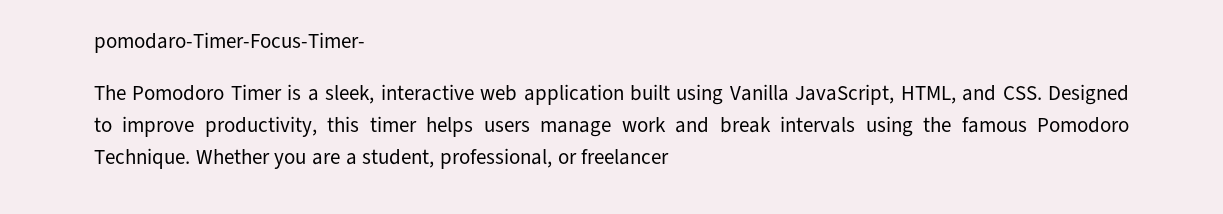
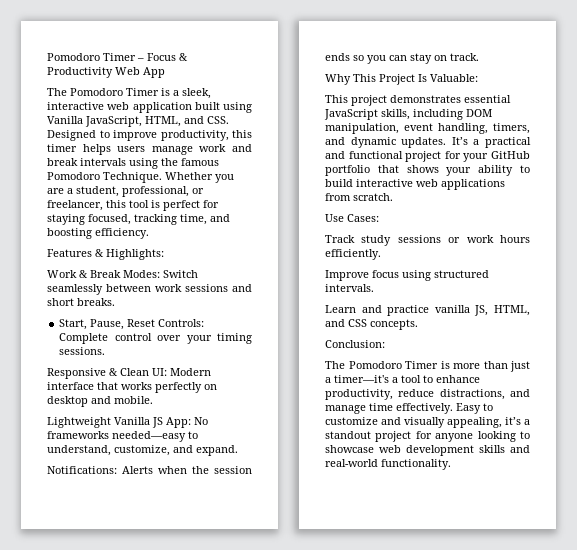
[94,32,365,53] pomodaro-Timer-Focus-Timer- -> [47,53,188,61] [47,67,165,78] Pomodoro Timer – Focus & Productivity Web App
[581,149,670,165] freelancer -> [47,200,219,211] [47,214,230,225] [47,228,149,239] [47,249,164,260] [47,270,198,278] [47,284,252,295] [47,298,115,306] [59,319,205,330] [59,333,252,344] [59,347,106,355] [47,368,211,379] [47,382,217,393] [47,396,153,407] [47,417,208,428] [47,431,198,442] [47,445,238,456] [47,466,252,474] [325,53,479,64] [325,74,478,85] [325,95,511,106] [324,109,492,120] [325,123,530,134] [325,137,531,148] [325,151,530,162] [325,165,530,176] [325,179,505,190] [325,193,393,201] [325,214,379,222] [325,235,530,246] [325,249,381,260] [325,270,489,281] [325,284,374,292] [325,305,530,316] [325,319,418,330] [325,340,385,348] [325,361,530,372] [325,375,480,383] [325,389,530,400] [325,403,493,414] [325,417,530,428] [325,431,530,442] [325,445,530,456] [325,459,451,470] freelancer, this tool is perfect for staying focused, tracking time, and boosting efficiency. // Features & Highlights: // Work & Break Modes: Switch seamlessly between work sessions and short breaks. // Start, Pause, Reset Controls: Complete control over your timing sessions. // Responsive & Clean UI: Modern interface that works perfectly on desktop and mobile. // Lightweight Vanilla JS App: No frameworks needed—easy to understand, customize, and expand. // Notifications: Alerts when the session ends so you can stay on track. // Why This Project Is Valuable: // This project demonstrates essential JavaScript skills, including DOM manipulation, event handling, timers, and dynamic updates. It’s a practical and functional project for your GitHub portfolio that shows your ability to build interactive web applications from scratch. // Use Cases: // Track study sessions or work hours efficiently. // Improve focus using structured intervals. // Learn and practice vanilla JS, HTML, and CSS concepts. // Conclusion: // The Pomodoro Timer is more than just a timer—it's a tool to enhance productivity, reduce distractions, and manage time effectively. Easy to customize and visually appealing, it’s a standout project for anyone looking to showcase web development skills and real-world functionality.

